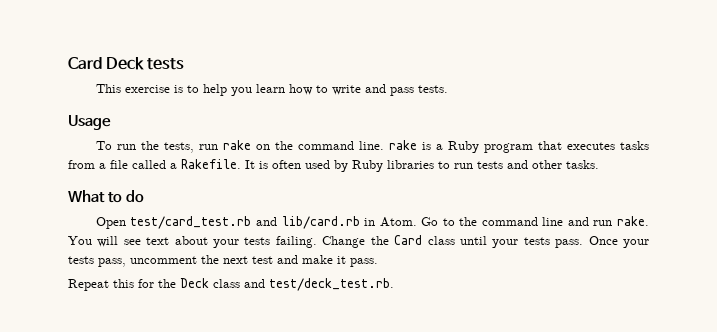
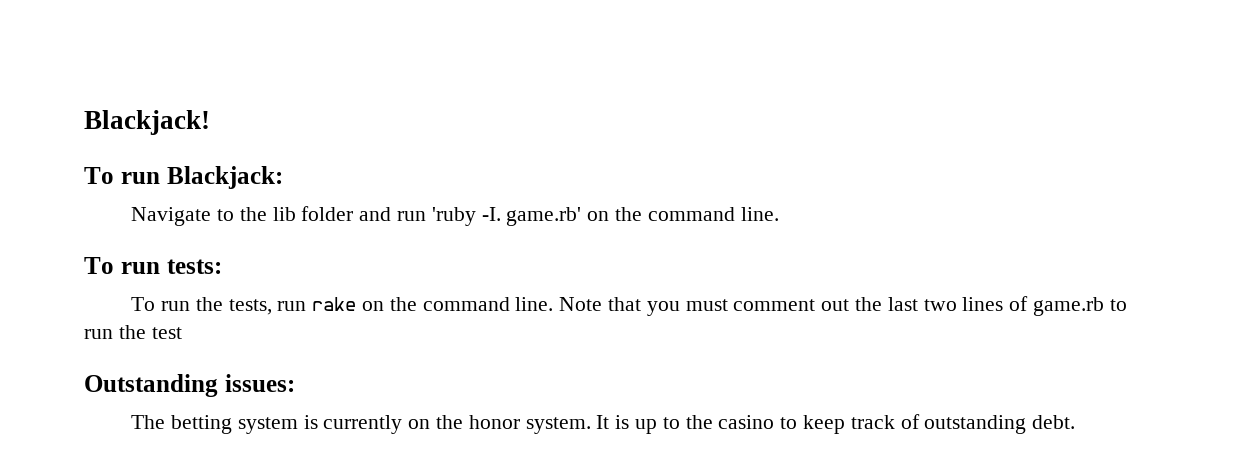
[68,57,185,70] [95,84,448,96] [68,115,111,130] Card Deck tests // This exercise is to help you learn how to write and pass tests. // Usage -> [84,110,210,135] [84,166,283,189] [131,206,779,226] [84,257,222,274] Blackjack! // To run Blackjack: // Navigate to the lib folder and run 'ruby -I. game.rb' on the command line. // To run tests:
[388,140,650,153] [68,159,599,172] [68,190,144,203] [95,216,649,229] [68,235,649,248] [68,255,378,267] [68,278,394,291] rake is a Ruby program that executes tasks from a file called a Rakefile. It is often used by Ruby libraries to run tests and other tasks. // What to do // Open test/card_test.rb and lib/card.rb in Atom. Go to the command line and run rake. You will see text about your tests failing. Change the Card class until your tests pass. Once your tests pass, uncomment the next test and make it pass. // Repeat this for the Deck class and test/deck_test.rb. -> [559,296,1127,316] [84,325,182,339] [84,374,295,397] [131,414,1076,434] Note that you must comment out the last two lines of game.rb to run the test // Outstanding issues: // The betting system is currently on the honor system. It is up to the casino to keep track of outstanding debt.

